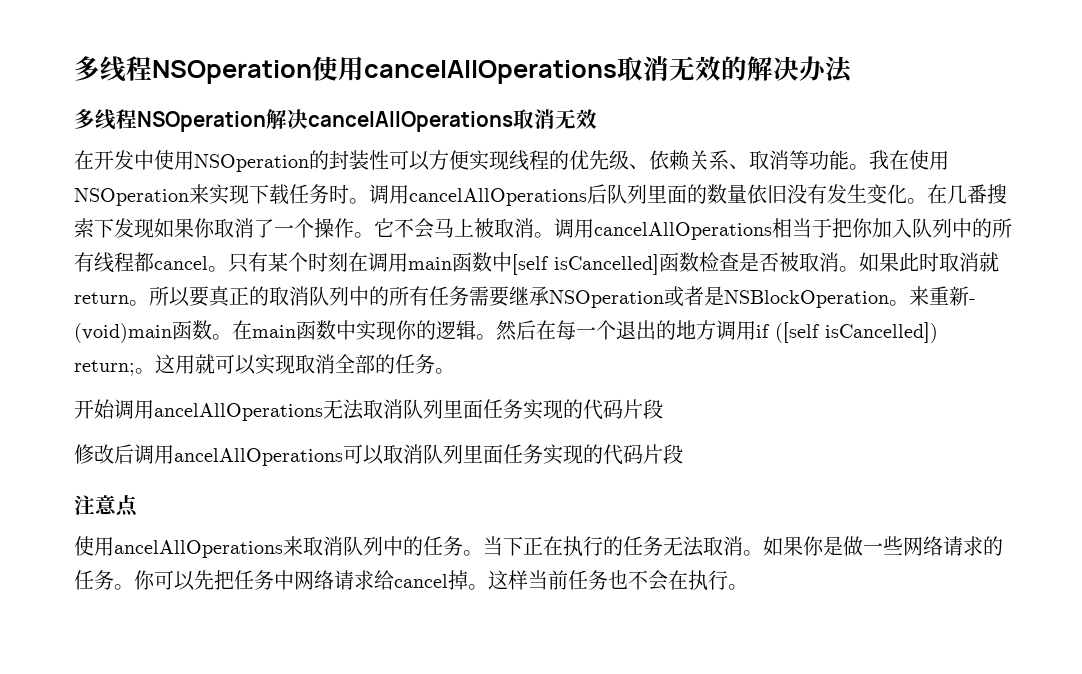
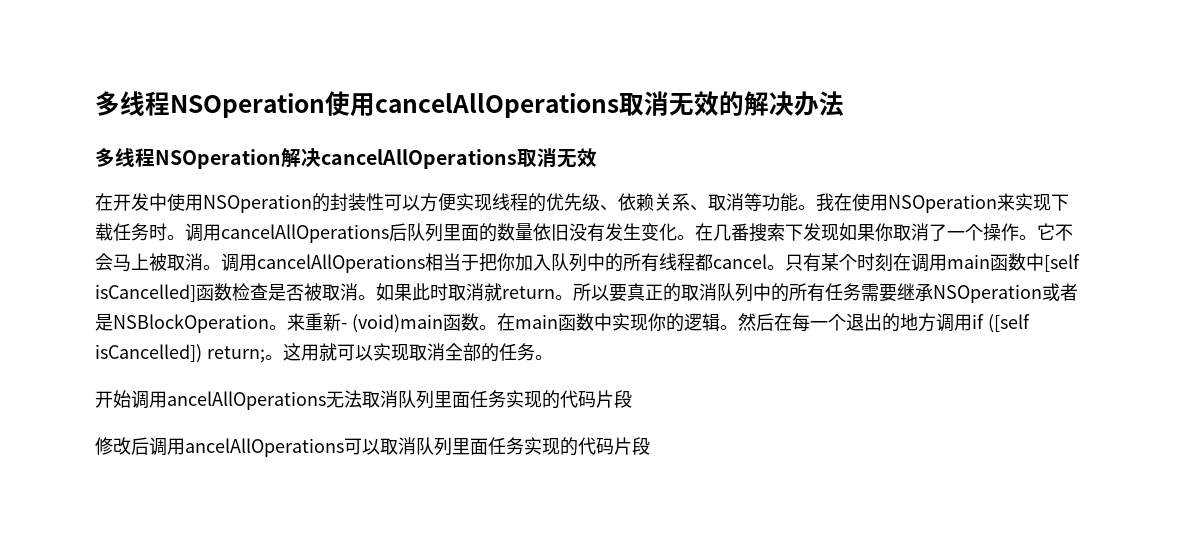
[74,495,138,517] [74,536,1003,558] [74,570,748,591] // 注意点 // 使用ancelAllOperations来取消队列中的任务。当下正在执行的任务无法取消。如果你是做一些网络请求的任务。你可以先把任务中网络请求给cancel掉。这样当前任务也不会在执行。 -> (650, 446) none

